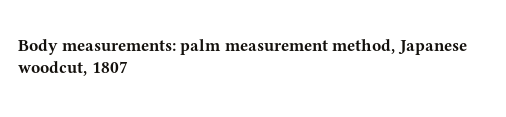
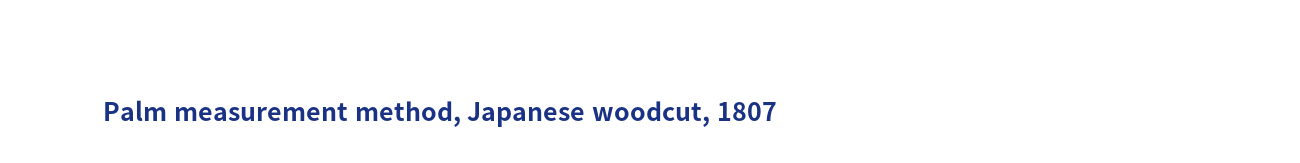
[18,39,222,55] Body measurements: palm -> [103,100,167,121] Palm

